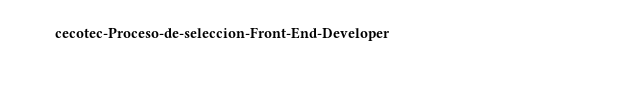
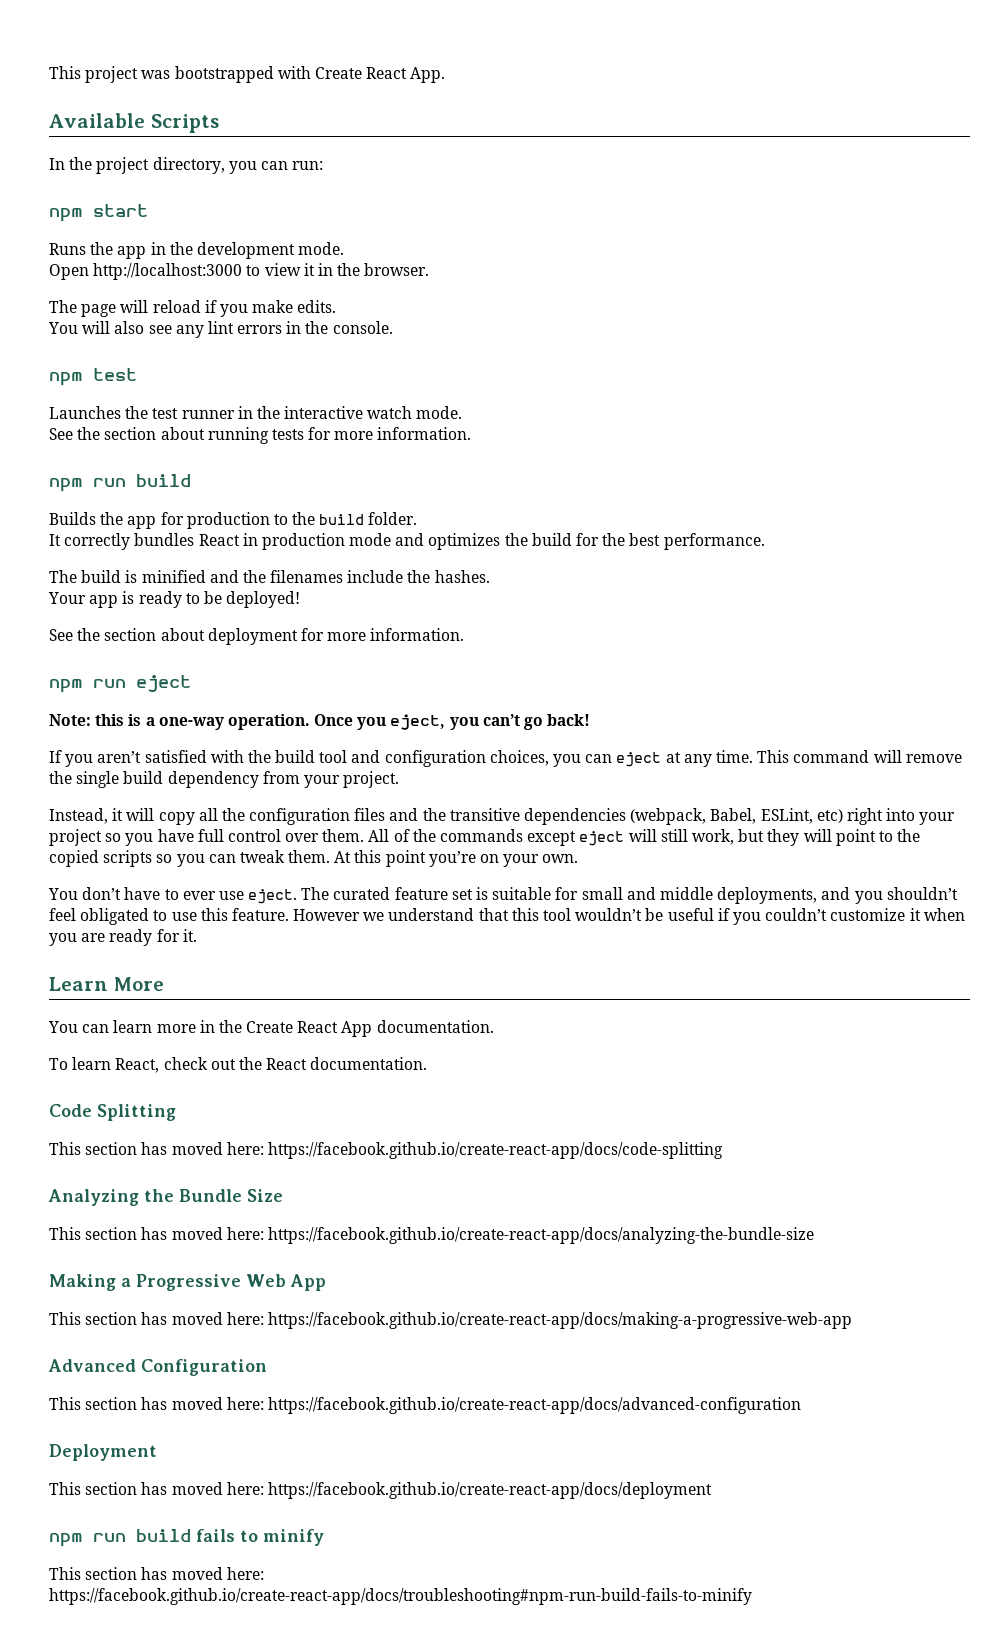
[55,27,390,41] cecotec-Proceso-de-seleccion-Front-End-Developer -> [49,66,446,83] [49,113,219,133] [49,157,324,174] [49,204,148,222] [49,242,345,259] [49,263,430,280] [49,300,337,317] [48,321,393,338] [49,368,137,386] [49,406,463,419] [49,427,472,444] [49,474,191,492] [49,512,418,529] [49,533,765,550] [49,570,490,583] [48,591,301,608] [49,628,465,645] [49,675,191,693] [49,714,591,730] [49,750,962,767] [49,771,400,788] [49,808,956,825] [49,829,921,846] [49,850,579,867] [48,887,958,904] [49,908,965,925] [49,929,197,946] [49,977,164,991] [48,1020,494,1037] [49,1057,428,1073] [49,1104,176,1121] [49,1142,723,1159] [48,1189,283,1206] [49,1227,814,1244] [49,1274,326,1291] [49,1312,852,1329] [48,1359,267,1376] [49,1397,801,1414] [49,1444,157,1461] [49,1482,712,1499] [49,1529,324,1547] [49,1567,264,1580] [49,1588,752,1605] This project was bootstrapped with Create React App. // Available Scripts // In the project directory, you can run: // npm start // Runs the app in the development mode. // Open http://localhost:3000 to view it in the browser. // The page will reload if you make edits. // You will also see any lint errors in the console. // npm test // Launches the test runner in the interactive watch mode. // See the section about running tests for more information. // npm run build // Builds the app for production to the build folder. // It correctly bundles React in production mode and optimizes the build for the best performance. // The build is minified and the filenames include the hashes. // Your app is ready to be deployed! // See the section about deployment for more information. // npm run eject // Note: this is a one-way operation. Once you eject, you can’t go back! // If you aren’t satisfied with the build tool and configuration choices, you can eject at any time. This command will remove the single build dependency from your project. // Instead, it will copy all the configuration files and the transitive dependencies (webpack, Babel, ESLint, etc) right into your project so you have full control over them. All of the commands except eject will still work, but they will point to the copied scripts so you can tweak them. At this point you’re on your own. // You don’t have to ever use eject. The curated feature set is suitable for small and middle deployments, and you shouldn’t feel obligated to use this feature. However we understand that this tool wouldn’t be useful if you couldn’t customize it when you are ready for it. // Learn More // You can learn more in the Create React App documentation. // To learn React, check out the React documentation. // Code Splitting // This section has moved here: https://facebook.github.io/create-react-app/docs/code-splitting // Analyzing the Bundle Size // This section has moved here: https://facebook.github.io/create-react-app/docs/analyzing-the-bundle-size // Making a Progressive Web App // This section has moved here: https://facebook.github.io/create-react-app/docs/making-a-progressive-web-app // Advanced Configuration // This section has moved here: https://facebook.github.io/create-react-app/docs/advanced-configuration // Deployment // This section has moved here: https://facebook.github.io/create-react-app/docs/deployment // npm run build fails to minify // This section has moved here: https://facebook.github.io/create-react-app/docs/troubleshooting#npm-run-build-fails-to-minify

